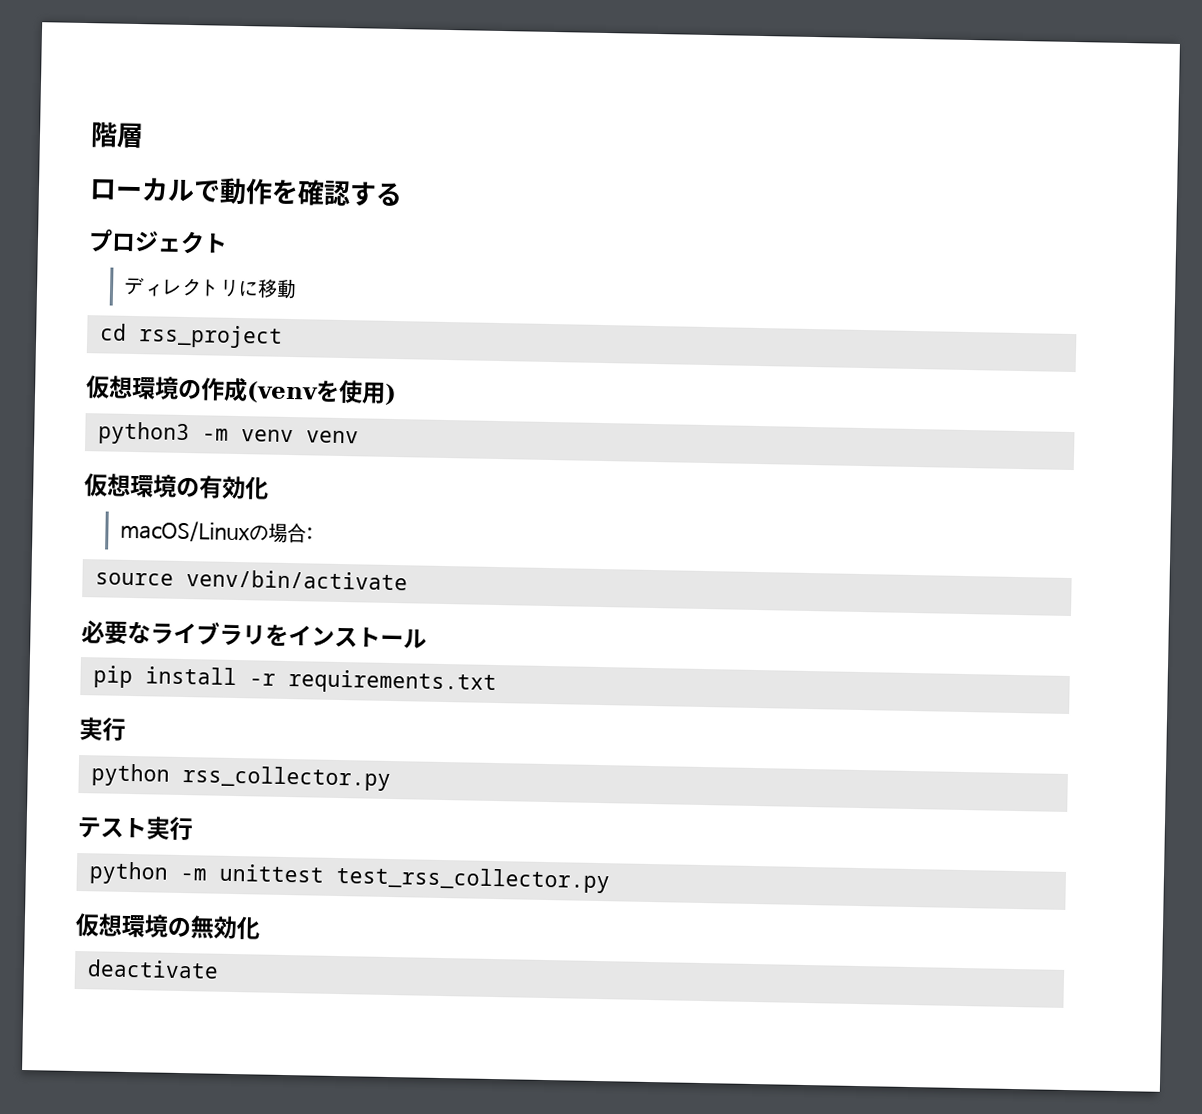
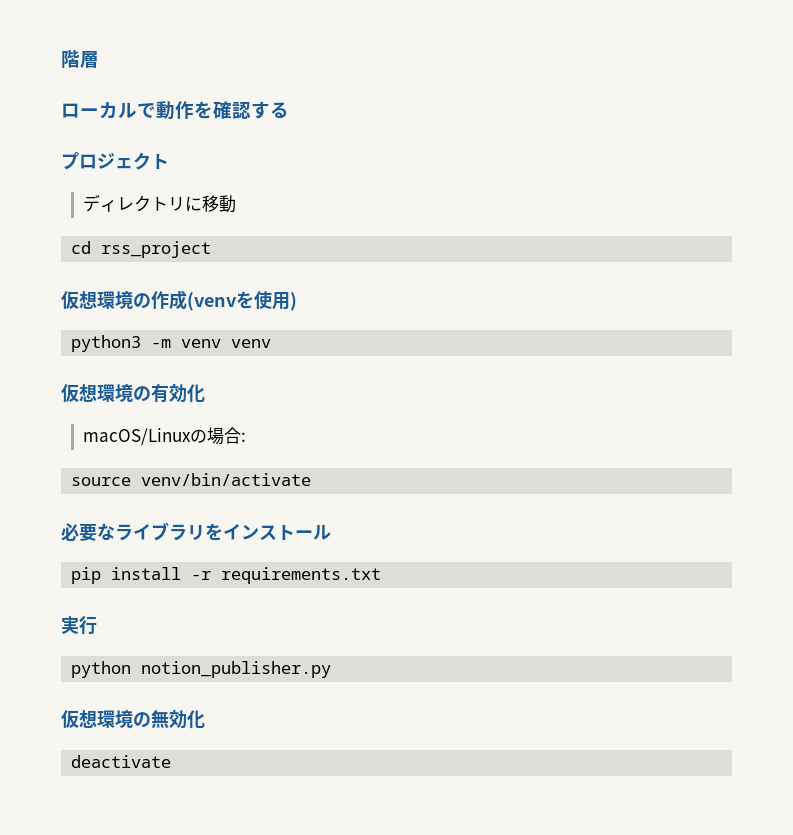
[181,764,391,792] [77,816,193,841] [88,861,610,894] rss_collector.py // テスト実行 // python -m unittest test_rss_collector.py -> [141,661,332,678] notion_publisher.py

